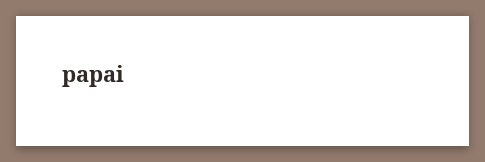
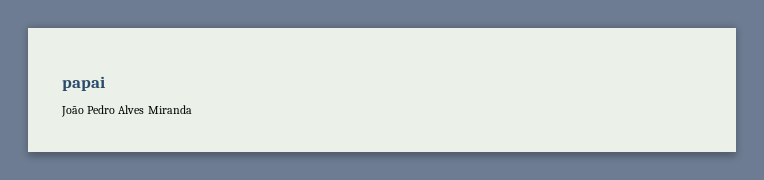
(124, 76) none -> [61,105,192,117] // João Pedro Alves Miranda

